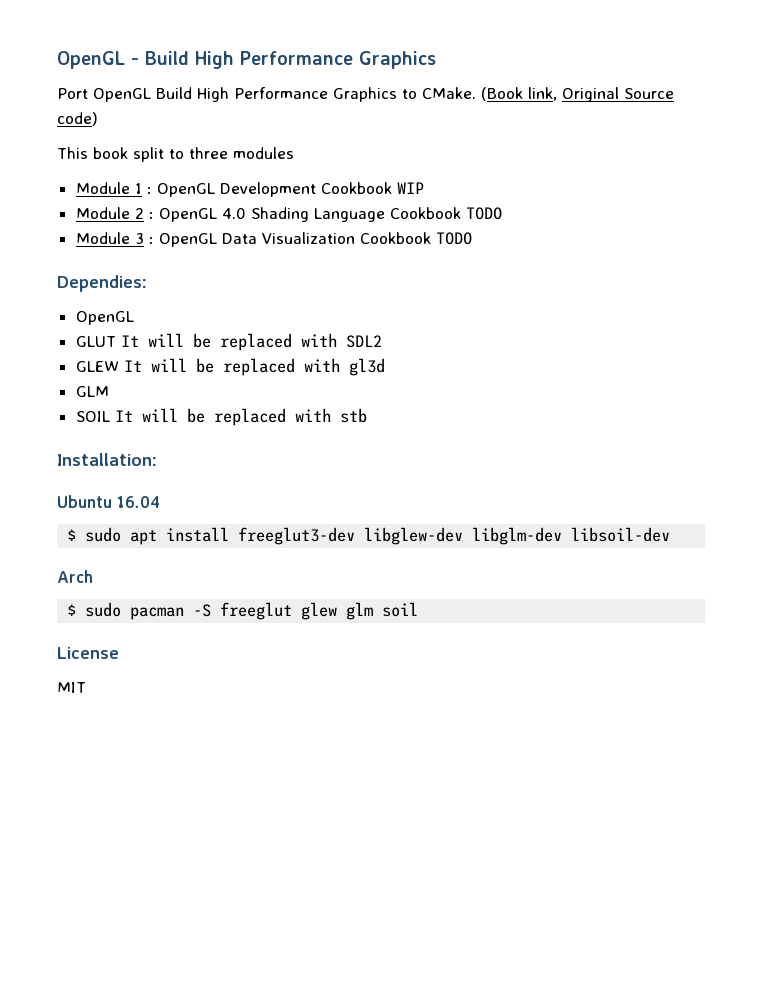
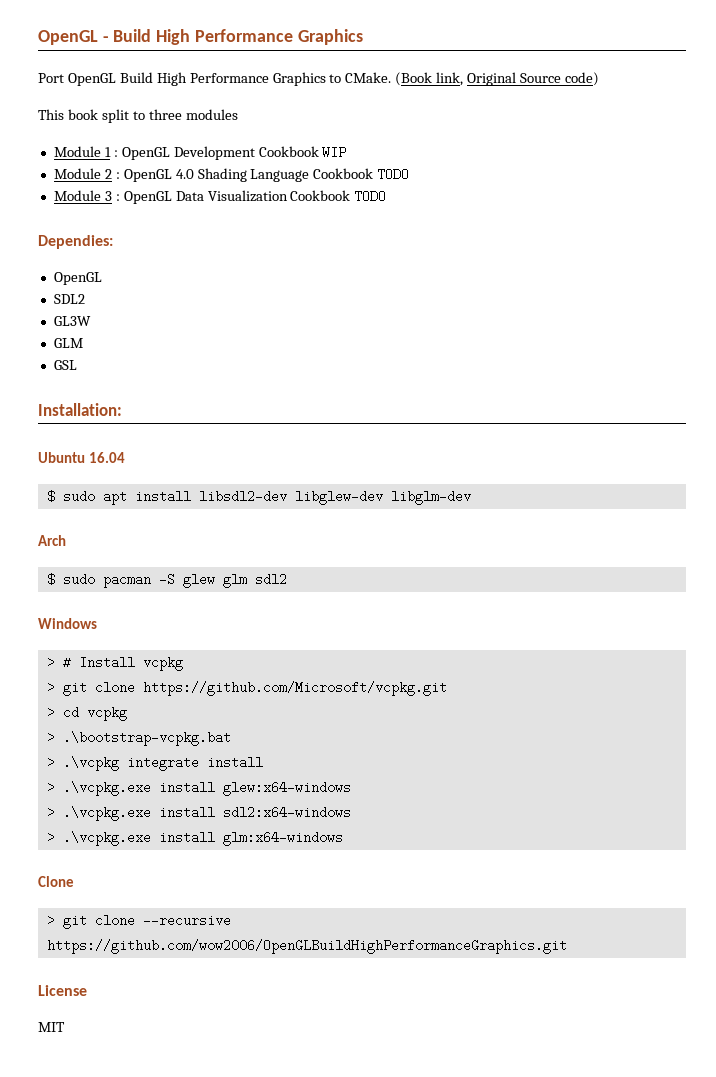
[75,333,382,351] [75,358,385,376] [75,386,109,397] [75,408,367,426] GLUT It will be replaced with SDL2 // GLEW It will be replaced with gl3d // GLM // SOIL It will be replaced with stb -> [53,294,85,304] [53,316,91,326] [53,338,83,348] [53,360,77,370] SDL2 // GL3W // GLM // GSL
[238,527,356,545] freeglut3-dev -> [198,490,287,503] libsdl2-dev
[571,527,671,542] libsoil-dev -> (471, 497) none
[220,602,293,620] freeglut -> (175, 579) none
[382,602,419,617] soil -> [254,573,287,586] [38,618,97,629] [46,656,183,671] [46,681,447,696] [46,706,127,721] [46,731,231,746] [46,756,263,771] [46,781,351,796] [46,806,351,821] [46,831,343,846] [38,876,74,887] [46,914,231,929] [46,939,567,954] sdl2 // Windows // > # Install vcpkg // > git clone https://github.com/Microsoft/vcpkg.git // > cd vcpkg // > .\bootstrap-vcpkg.bat // > .\vcpkg integrate install // > .\vcpkg.exe install glew:x64-windows // > .\vcpkg.exe install sdl2:x64-windows // > .\vcpkg.exe install glm:x64-windows // Clone // > git clone --recursive https://github.com/wow2006/OpenGLBuildHighPerformanceGraphics.git

